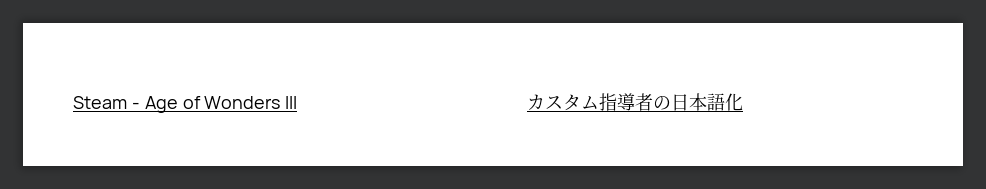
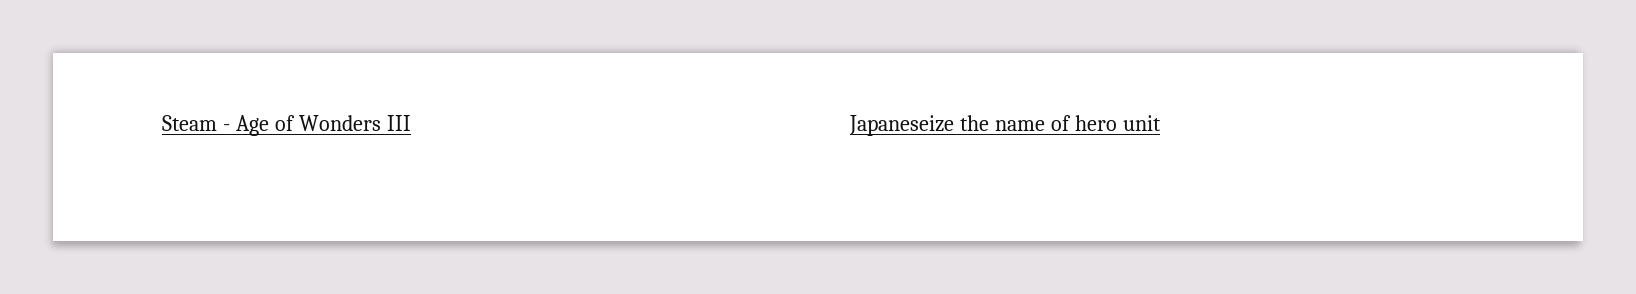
[527,93,743,111] カスタム指導者の日本語化 -> [849,115,1161,136] Japaneseize the name of hero unit

